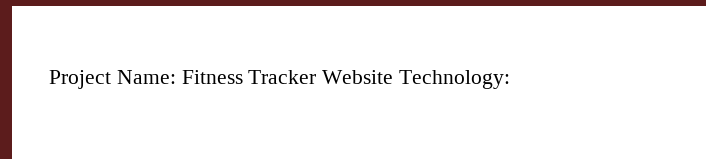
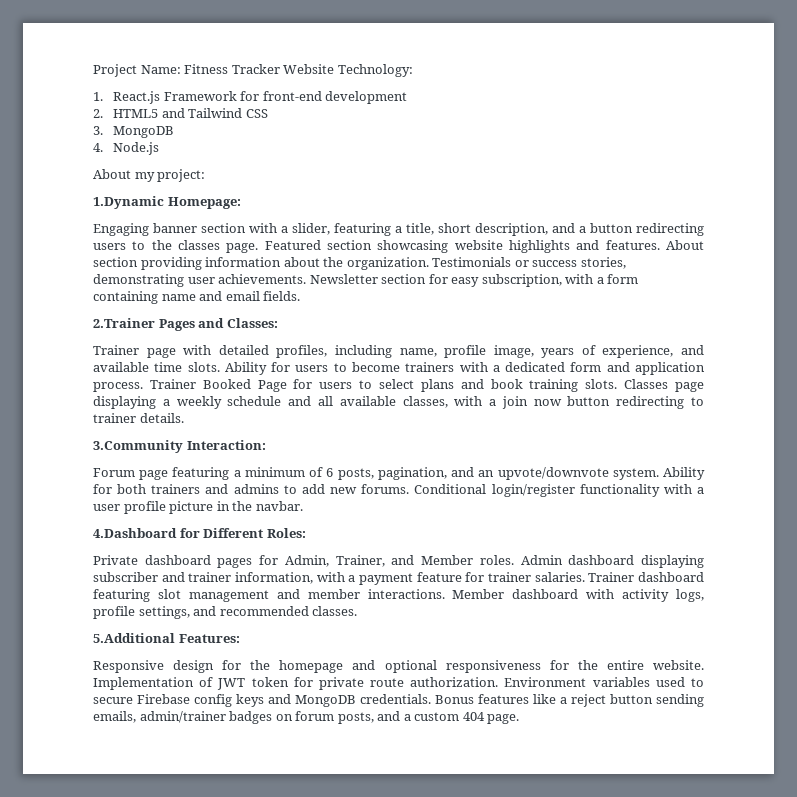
(511, 79) none -> [93,91,408,104] [93,108,268,118] [93,126,175,138] [93,142,160,155] [93,169,206,182] [93,196,241,209] [93,223,704,236] [93,240,704,253] [93,257,626,270] [93,274,639,287] [93,291,301,304] [93,318,278,331] [93,345,704,358] [93,362,705,375] [93,379,704,392] [93,396,704,409] [93,413,184,423] [93,440,266,453] [93,467,705,480] [93,484,704,497] [93,501,303,514] [93,528,306,538] [93,555,705,568] [93,572,705,585] [93,589,704,602] [93,606,358,619] [93,633,240,643] [93,660,704,673] [93,677,704,690] [93,694,704,707] [93,711,520,724] // 1. React.js Framework for front-end development // 2. HTML5 and Tailwind CSS // 3. MongoDB // 4. Node.js // About my project: // 1.Dynamic Homepage: // Engaging banner section with a slider, featuring a title, short description, and a button redirecting users to the classes page. Featured section showcasing website highlights and features. About section providing information about the organization. Testimonials or success stories, demonstrating user achievements. Newsletter section for easy subscription, with a form containing name and email fields. // 2.Trainer Pages and Classes: // Trainer page with detailed profiles, including name, profile image, years of experience, and available time slots. Ability for users to become trainers with a dedicated form and application process. Trainer Booked Page for users to select plans and book training slots. Classes page displaying a weekly schedule and all available classes, with a join now button redirecting to trainer details. // 3.Community Interaction: // Forum page featuring a minimum of 6 posts, pagination, and an upvote/downvote system. Ability for both trainers and admins to add new forums. Conditional login/register functionality with a user profile picture in the navbar. // 4.Dashboard for Different Roles: // Private dashboard pages for Admin, Trainer, and Member roles. Admin dashboard displaying subscriber and trainer information, with a payment feature for trainer salaries. Trainer dashboard featuring slot management and member interactions. Member dashboard with activity logs, profile settings, and recommended classes. // 5.Additional Features: // Responsive design for the homepage and optional responsiveness for the entire website. Implementation of JWT token for private route authorization. Environment variables used to secure Firebase config keys and MongoDB credentials. Bonus features like a reject button sending emails, admin/trainer badges on forum posts, and a custom 404 page.

